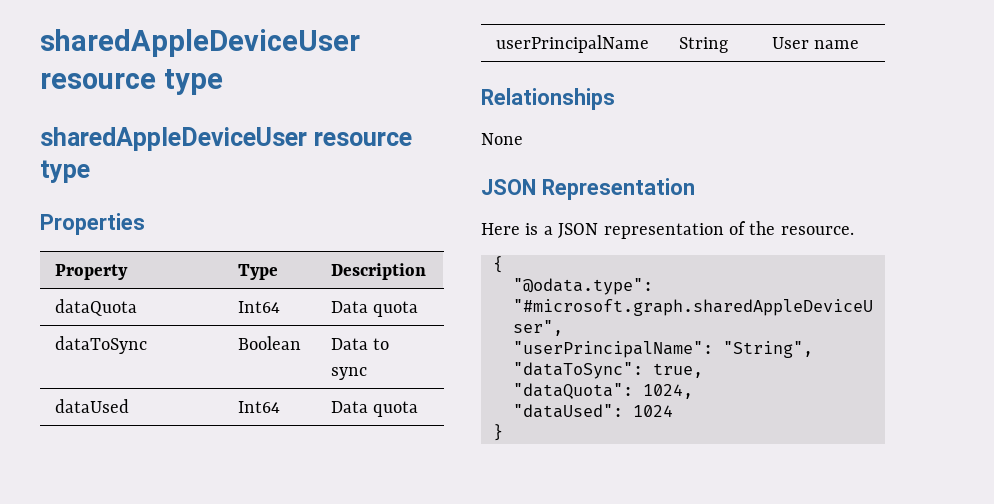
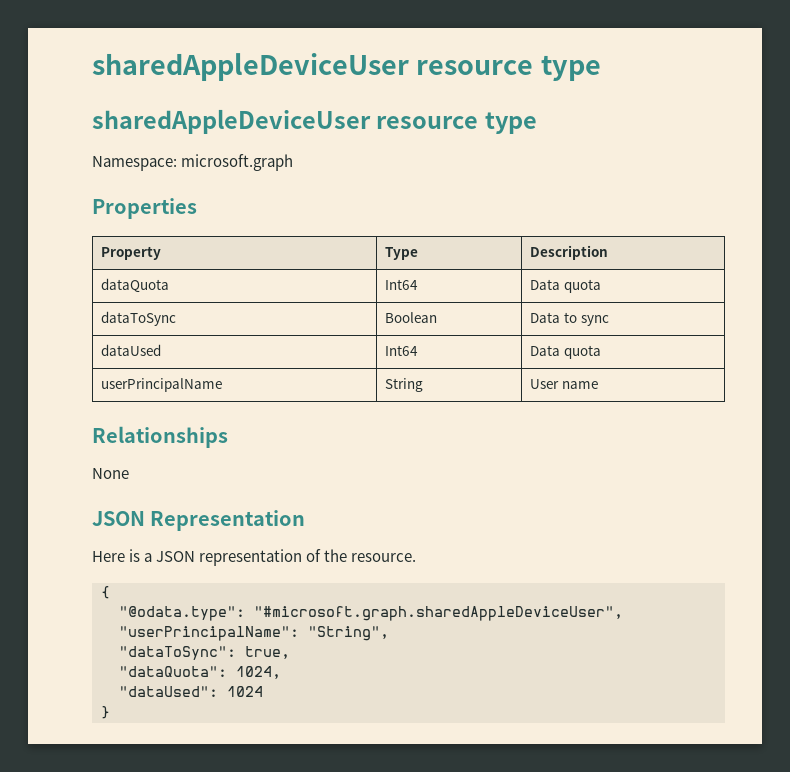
(90, 171) none -> [92,154,294,171] // Namespace: microsoft.graph

